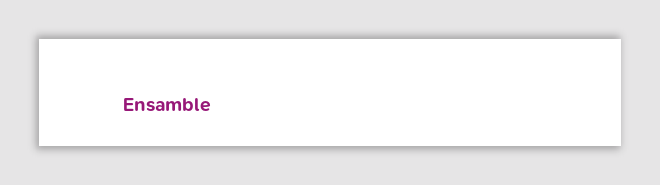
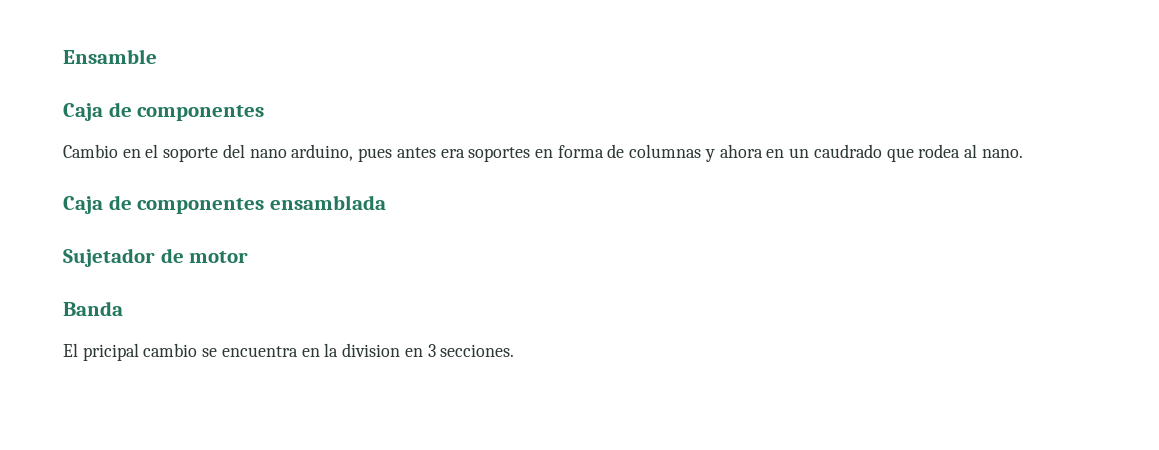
(211, 105) none -> [63,102,265,121] [63,144,1023,162] [63,195,386,214] [63,248,249,267] [63,301,123,316] [63,343,515,361] // Caja de componentes // Cambio en el soporte del nano arduino, pues antes era soportes en forma de columnas y ahora en un caudrado que rodea al nano. // Caja de componentes ensamblada // Sujetador de motor // Banda // El pricipal cambio se encuentra en la division en 3 secciones.

